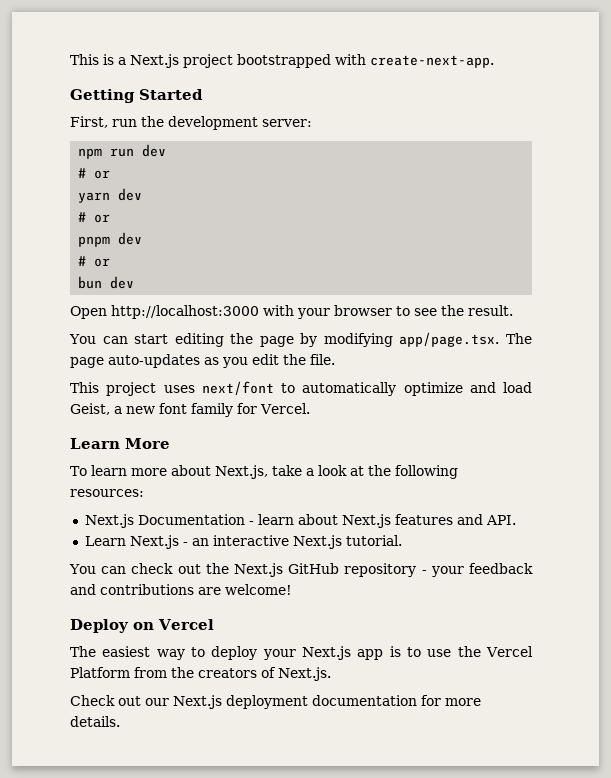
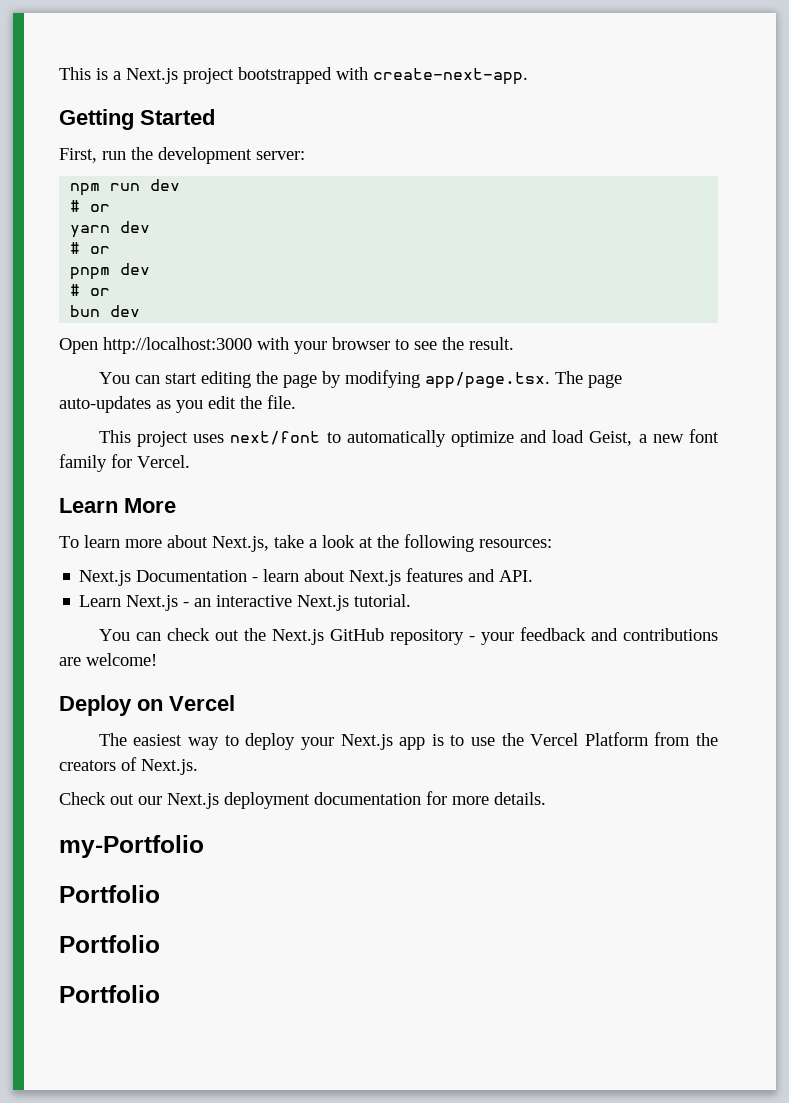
(120, 721) none -> [59,835,204,858] [59,885,160,903] [59,935,160,953] [59,985,160,1003] // my-Portfolio // Portfolio // Portfolio // Portfolio

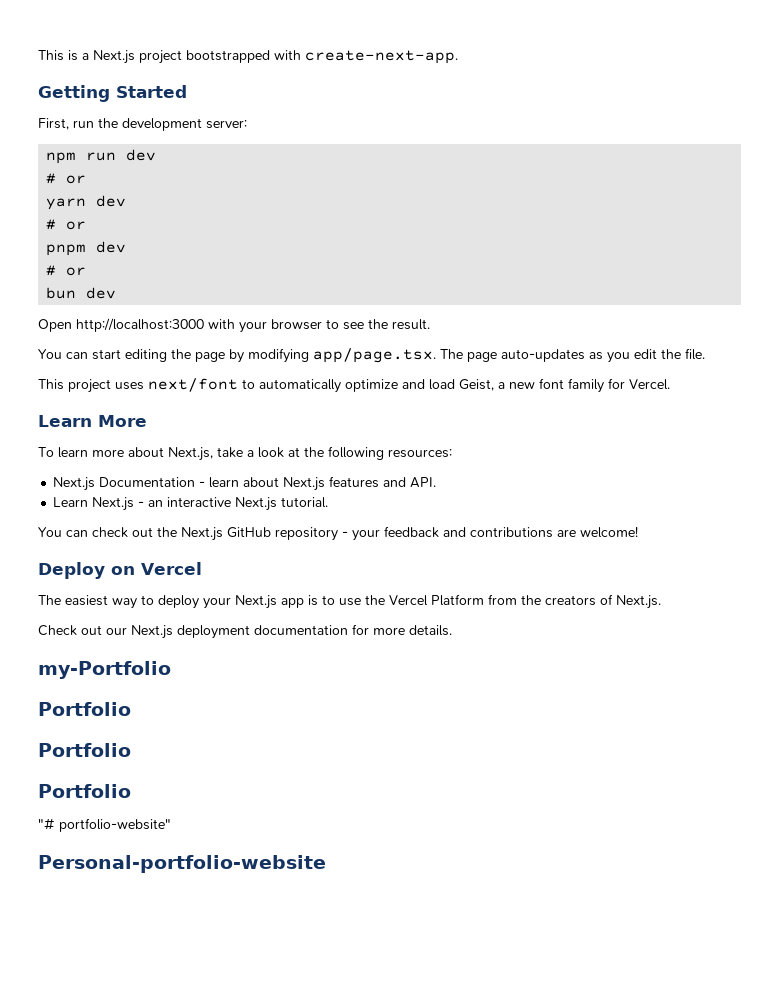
(160, 994) none -> [38,818,171,832] [38,855,326,873] // "# portfolio-website" // Personal-portfolio-website

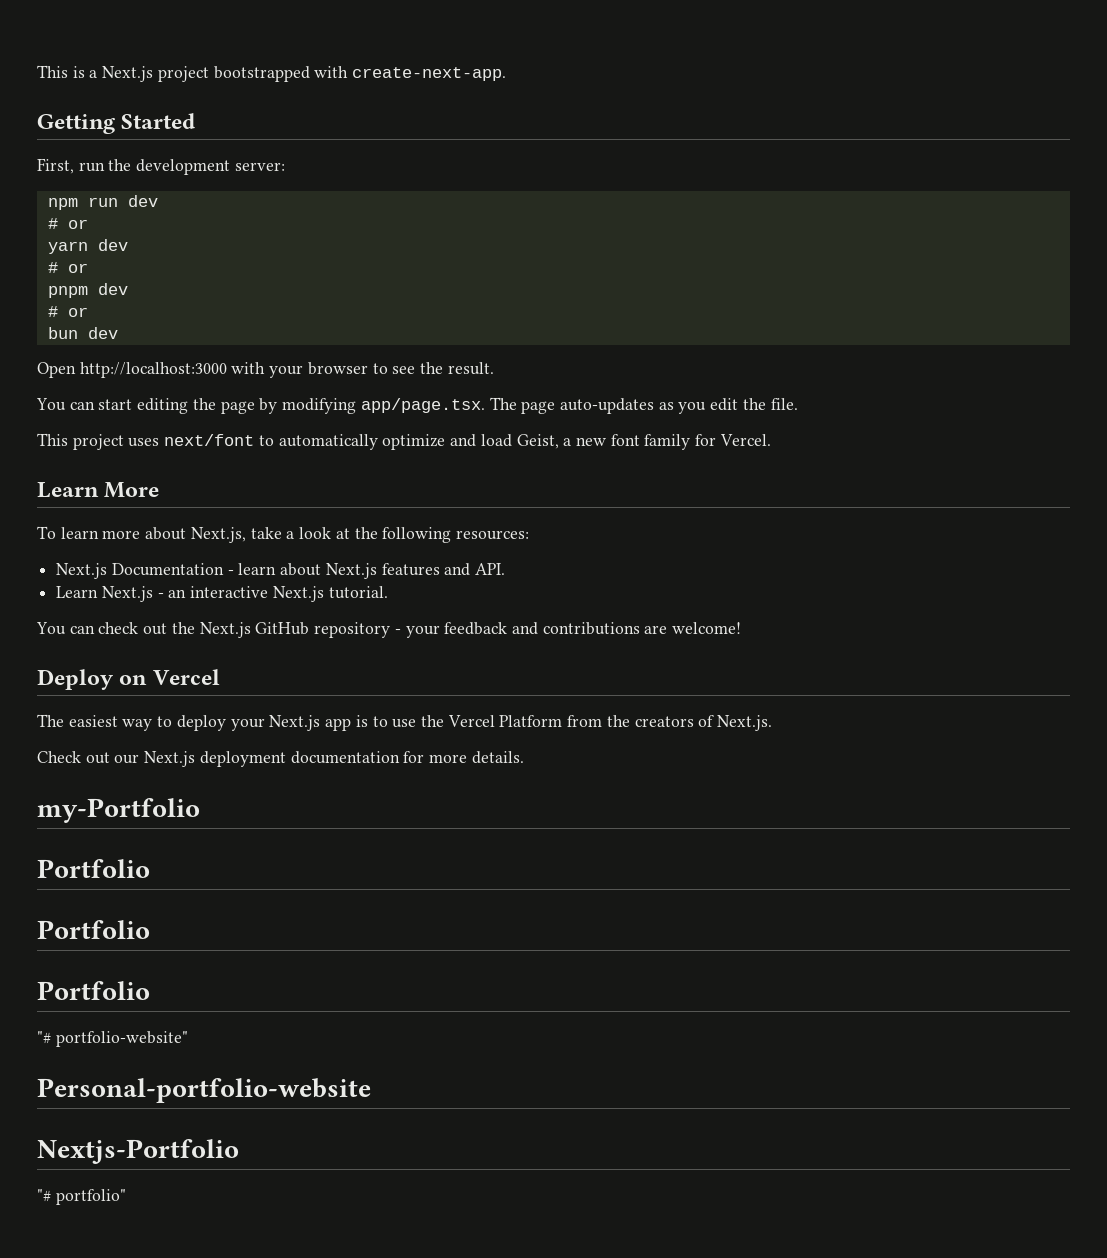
(326, 864) none -> [37,1139,239,1164] [37,1189,126,1205] // Nextjs-Portfolio // "# portfolio"

